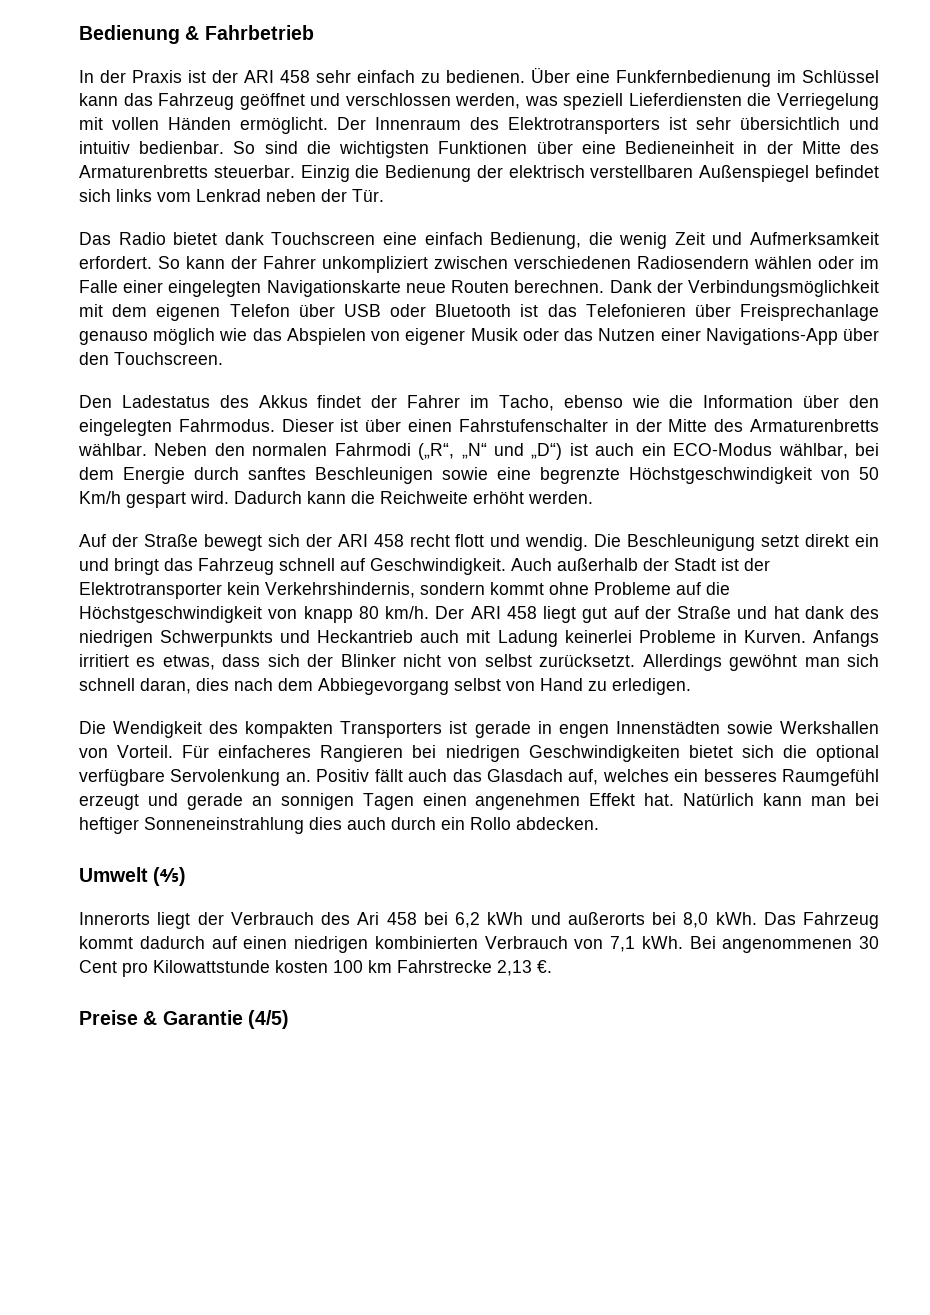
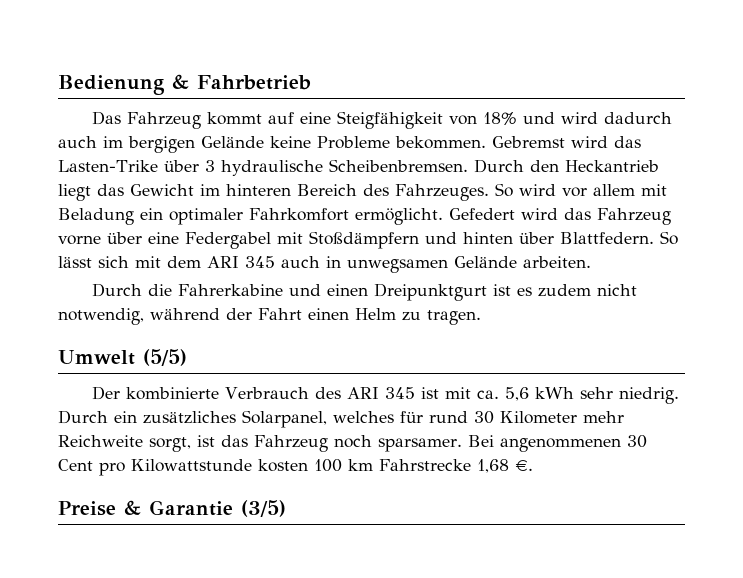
[79,67,879,87] [79,93,879,110] [79,117,879,134] [79,141,880,158] [79,165,879,182] [79,189,384,202] [79,232,880,249] [79,256,879,273] [79,280,879,297] [79,304,879,321] [79,328,880,345] [79,352,223,365] [79,395,879,411] [79,419,880,436] [78,443,880,460] [79,467,879,484] [79,491,593,508] [79,534,879,551] [79,558,770,575] [79,582,730,599] [79,606,879,623] [79,630,879,647] [79,654,880,671] [79,678,691,695] [79,721,879,738] [79,745,879,762] [79,769,879,786] [79,793,879,810] [79,817,599,834] [79,867,187,886] [79,912,879,929] [79,936,683,953] In der Praxis ist der ARI 458 sehr einfach zu bedienen. Über eine Funkfernbedienung im Schlüssel kann das Fahrzeug geöffnet und verschlossen werden, was speziell Lieferdiensten die Verriegelung mit vollen Händen ermöglicht. Der Innenraum des Elektrotransporters ist sehr übersichtlich und intuitiv bedienbar. So sind die wichtigsten Funktionen über eine Bedieneinheit in der Mitte des Armaturenbretts steuerbar. Einzig die Bedienung der elektrisch verstellbaren Außenspiegel befindet sich links vom Lenkrad neben der Tür. // Das Radio bietet dank Touchscreen eine einfach Bedienung, die wenig Zeit und Aufmerksamkeit erfordert. So kann der Fahrer unkompliziert zwischen verschiedenen Radiosendern wählen oder im Falle einer eingelegten Navigationskarte neue Routen berechnen. Dank der Verbindungsmöglichkeit mit dem eigenen Telefon über USB oder Bluetooth ist das Telefonieren über Freisprechanlage genauso möglich wie das Abspielen von eigener Musik oder das Nutzen einer Navigations-App über den Touchscreen. // Den Ladestatus des Akkus findet der Fahrer im Tacho, ebenso wie die Information über den eingelegten Fahrmodus. Dieser ist über einen Fahrstufenschalter in der Mitte des Armaturenbretts wählbar. Neben den normalen Fahrmodi („R“, „N“ und „D“) ist auch ein ECO-Modus wählbar, bei dem Energie durch sanftes Beschleunigen sowie eine begrenzte Höchstgeschwindigkeit von 50 Km/h gespart wird. Dadurch kann die Reichweite erhöht werden. // Auf der Straße bewegt sich der ARI 458 recht flott und wendig. Die Beschleunigung setzt direkt ein und bringt das Fahrzeug schnell auf Geschwindigkeit. Auch außerhalb der Stadt ist der Elektrotransporter kein Verkehrshindernis, sondern kommt ohne Probleme auf die Höchstgeschwindigkeit von knapp 80 km/h. Der ARI 458 liegt gut auf der Straße und hat dank des niedrigen Schwerpunkts und Heckantrieb auch mit Ladung keinerlei Probleme in Kurven. Anfangs irritiert es etwas, dass sich der Blinker nicht von selbst zurücksetzt. Allerdings gewöhnt man sich schnell daran, dies nach dem Abbiegevorgang selbst von Hand zu erledigen. // Die Wendigkeit des kompakten Transporters ist gerade in engen Innenstädten sowie Werkshallen von Vorteil. Für einfacheres Rangieren bei niedrigen Geschwindigkeiten bietet sich die optional verfügbare Servolenkung an. Positiv fällt auch das Glasdach auf, welches ein besseres Raumgefühl erzeugt und gerade an sonnigen Tagen einen angenehmen Effekt hat. Natürlich kann man bei heftiger Sonneneinstrahlung dies auch durch ein Rollo abdecken. // Umwelt (⅘) // Innerorts liegt der Verbrauch des Ari 458 bei 6,2 kWh und außerorts bei 8,0 kWh. Das Fahrzeug kommt dadurch auf einen niedrigen kombinierten Verbrauch von 7,1 kWh. -> [91,111,672,129] [58,136,641,153] [58,159,659,176] [58,183,667,201] [58,208,671,225] [58,231,678,249] [58,256,591,273] [91,283,637,301] [58,308,481,325] [58,349,187,366] [91,386,679,404] [58,410,624,428] [58,435,462,452] Das Fahrzeug kommt auf eine Steigfähigkeit von 18% und wird dadurch auch im bergigen Gelände keine Probleme bekommen. Gebremst wird das Lasten-Trike über 3 hydraulische Scheibenbremsen. Durch den Heckantrieb liegt das Gewicht im hinteren Bereich des Fahrzeuges. So wird vor allem mit Beladung ein optimaler Fahrkomfort ermöglicht. Gefedert wird das Fahrzeug vorne über eine Federgabel mit Stoßdämpfern und hinten über Blattfedern. So lässt sich mit dem ARI 345 auch in unwegsamen Gelände arbeiten. // Durch die Fahrerkabine und einen Dreipunktgurt ist es zudem nicht notwendig, während der Fahrt einen Helm zu tragen. // Umwelt (5/5) // Der kombinierte Verbrauch des ARI 345 ist mit ca. 5,6 kWh sehr niedrig. Durch ein zusätzliches Solarpanel, welches für rund 30 Kilometer mehr Reichweite sorgt, ist das Fahrzeug noch sparsamer.
[497,960,532,976] 2,13 -> [477,459,509,473] 1,68
[247,1010,289,1029] (4/5) -> [241,500,286,517] (3/5)

